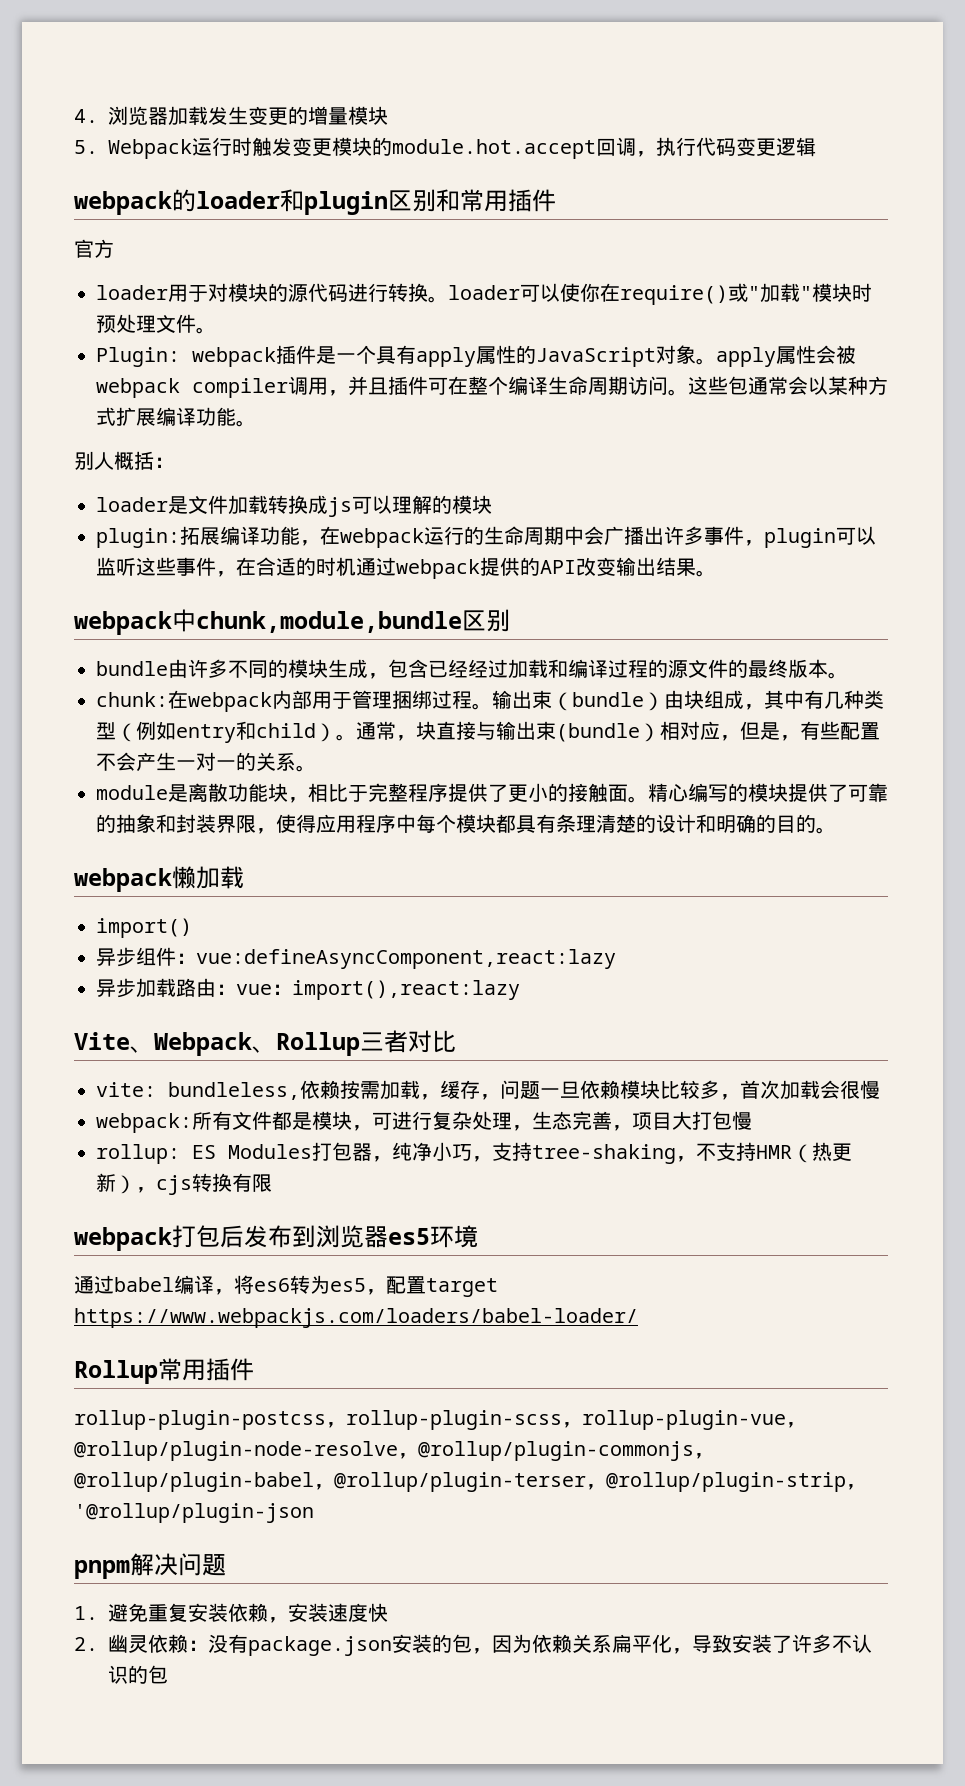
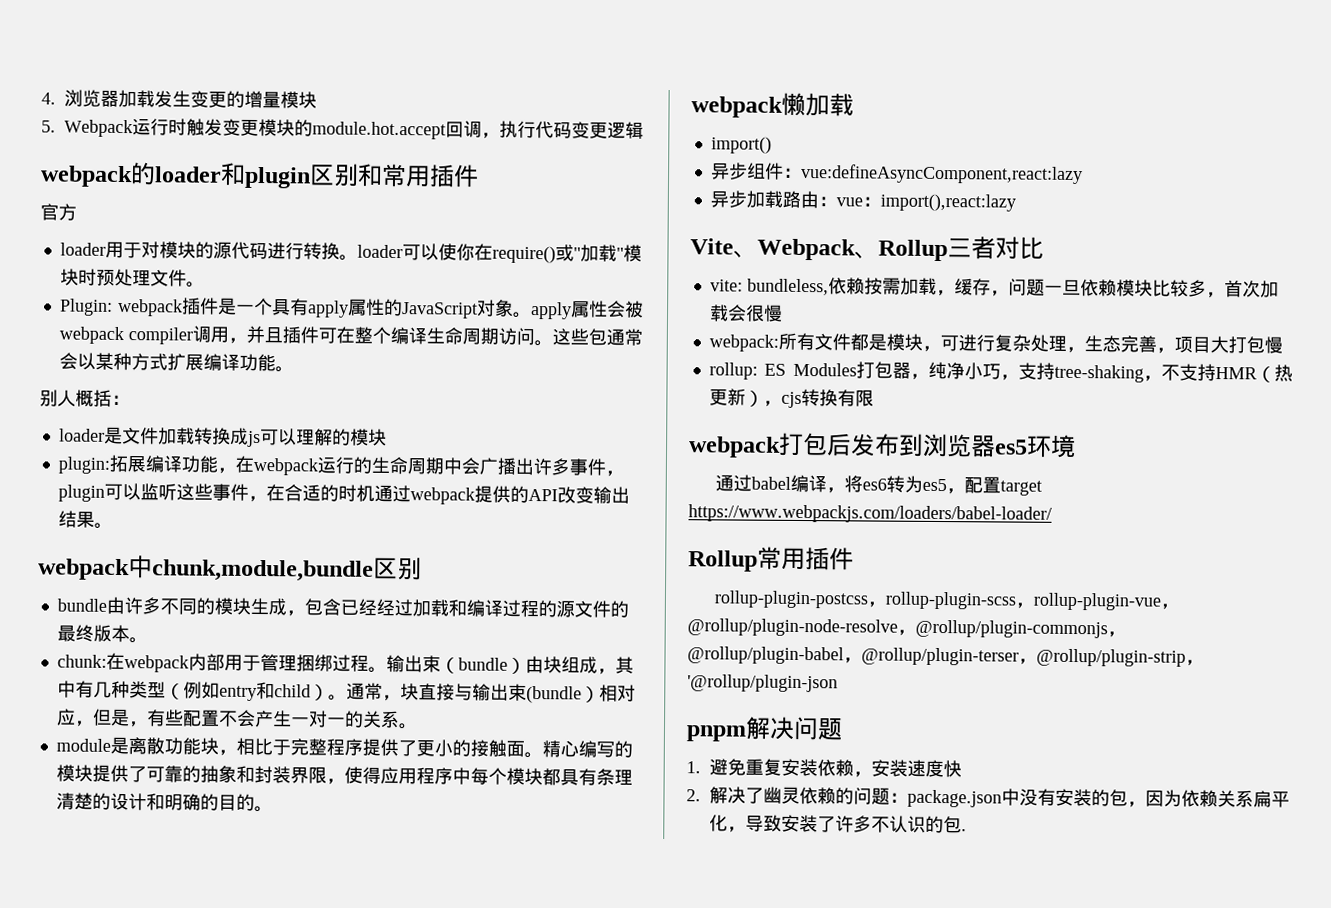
(98, 1644) none -> [709,786,764,804] 解决了
[188,1634,392,1656] ：没有package.json -> [835,787,1056,808] 的问题：package.json中没有
(168, 1674) none -> [961,828,967,832] .

